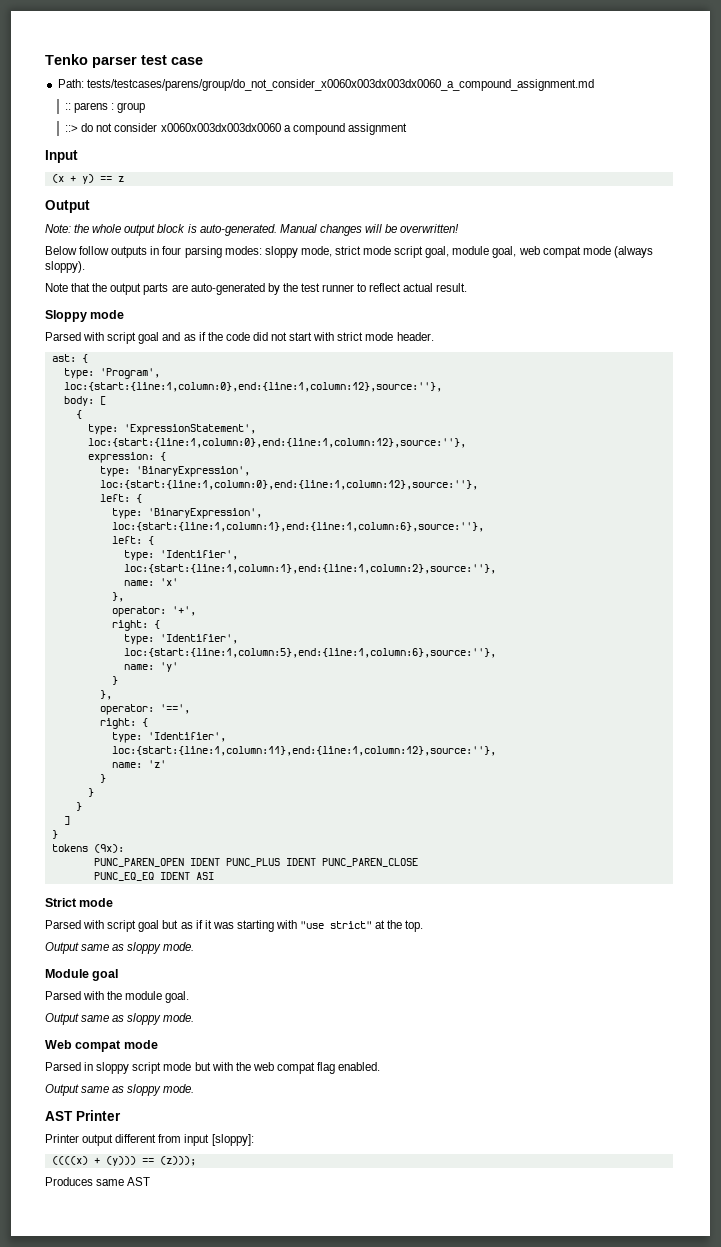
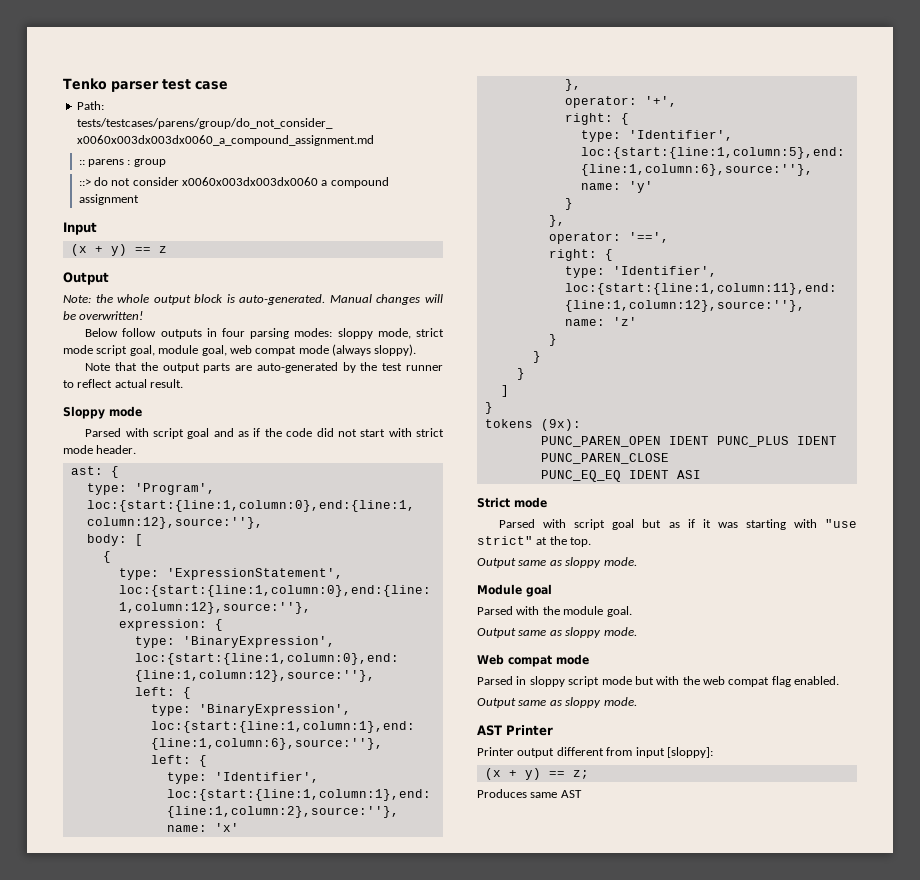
[51,1156,196,1166] ((((x) + (y))) == (z))); -> [484,768,589,780] (x + y) == z;

